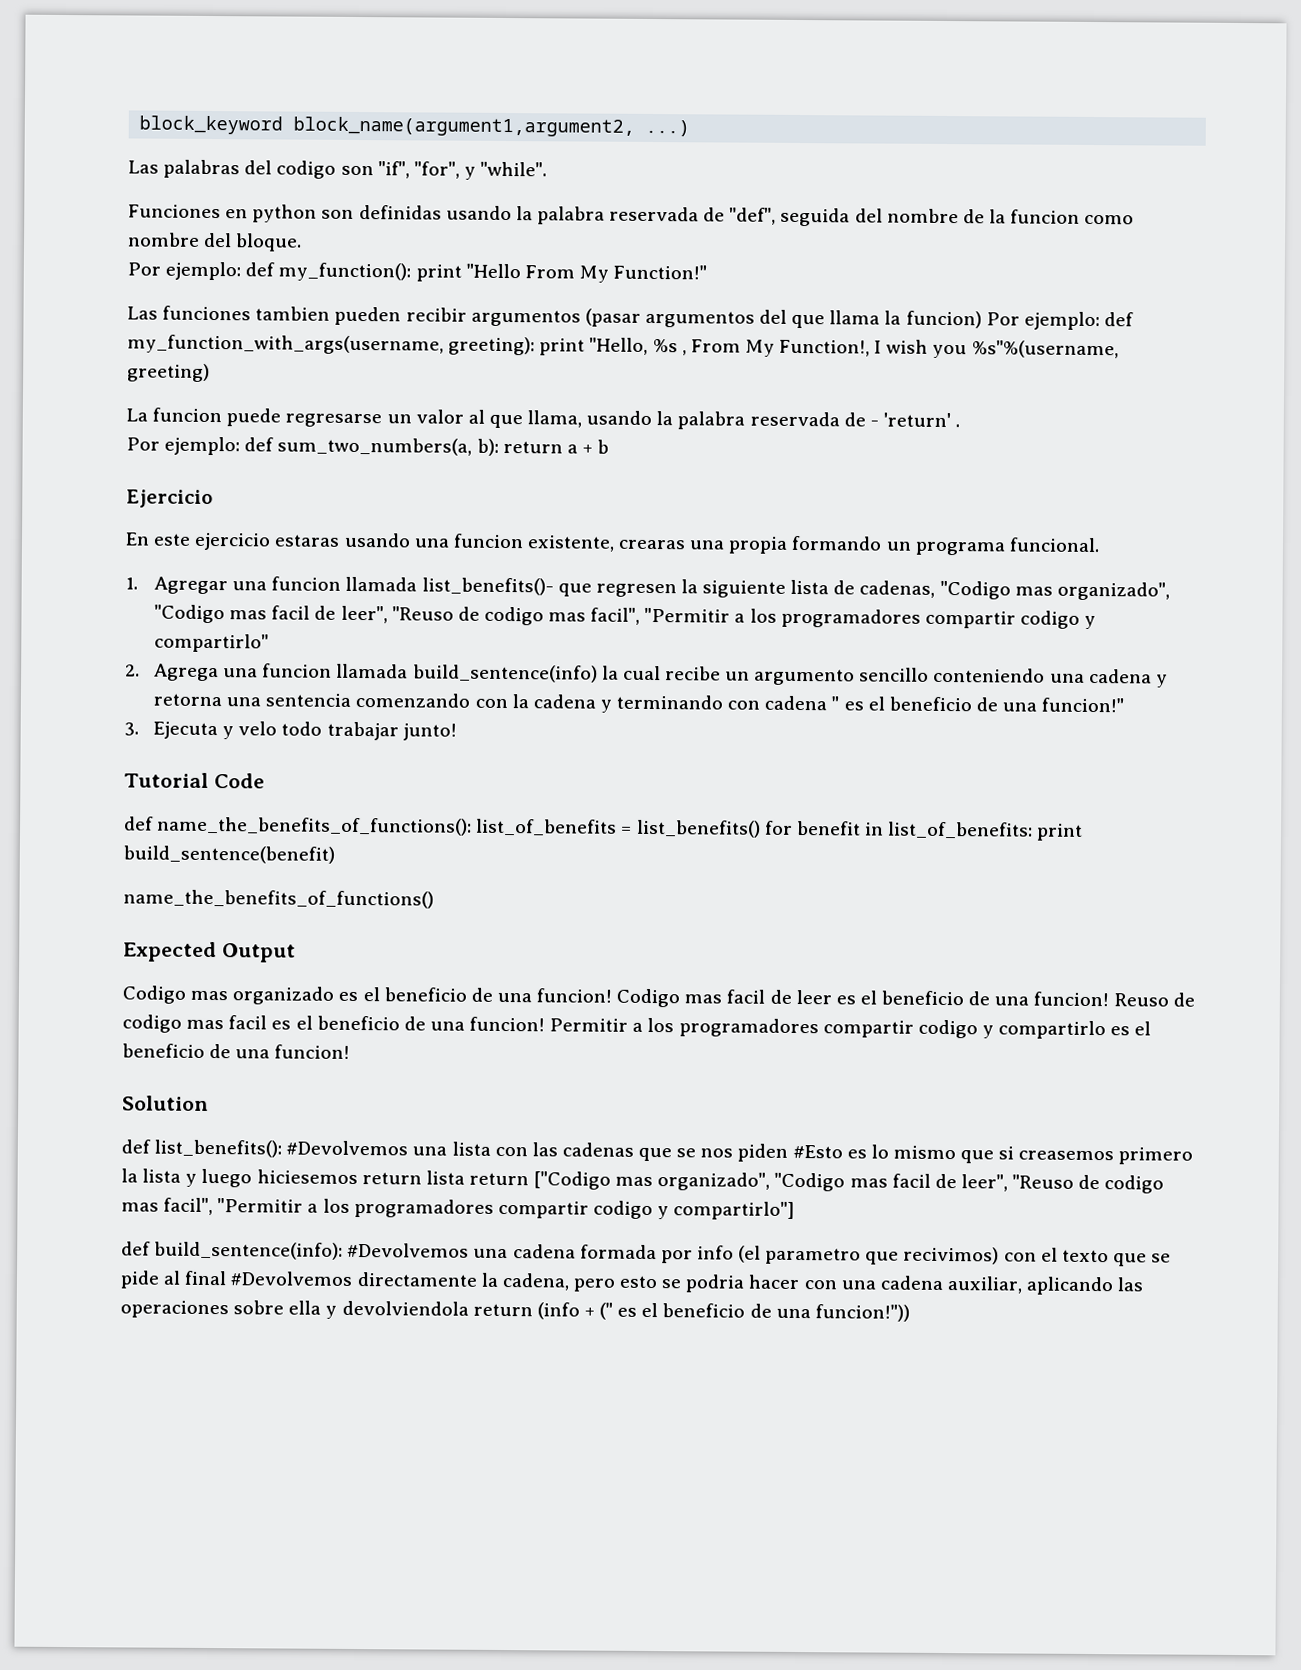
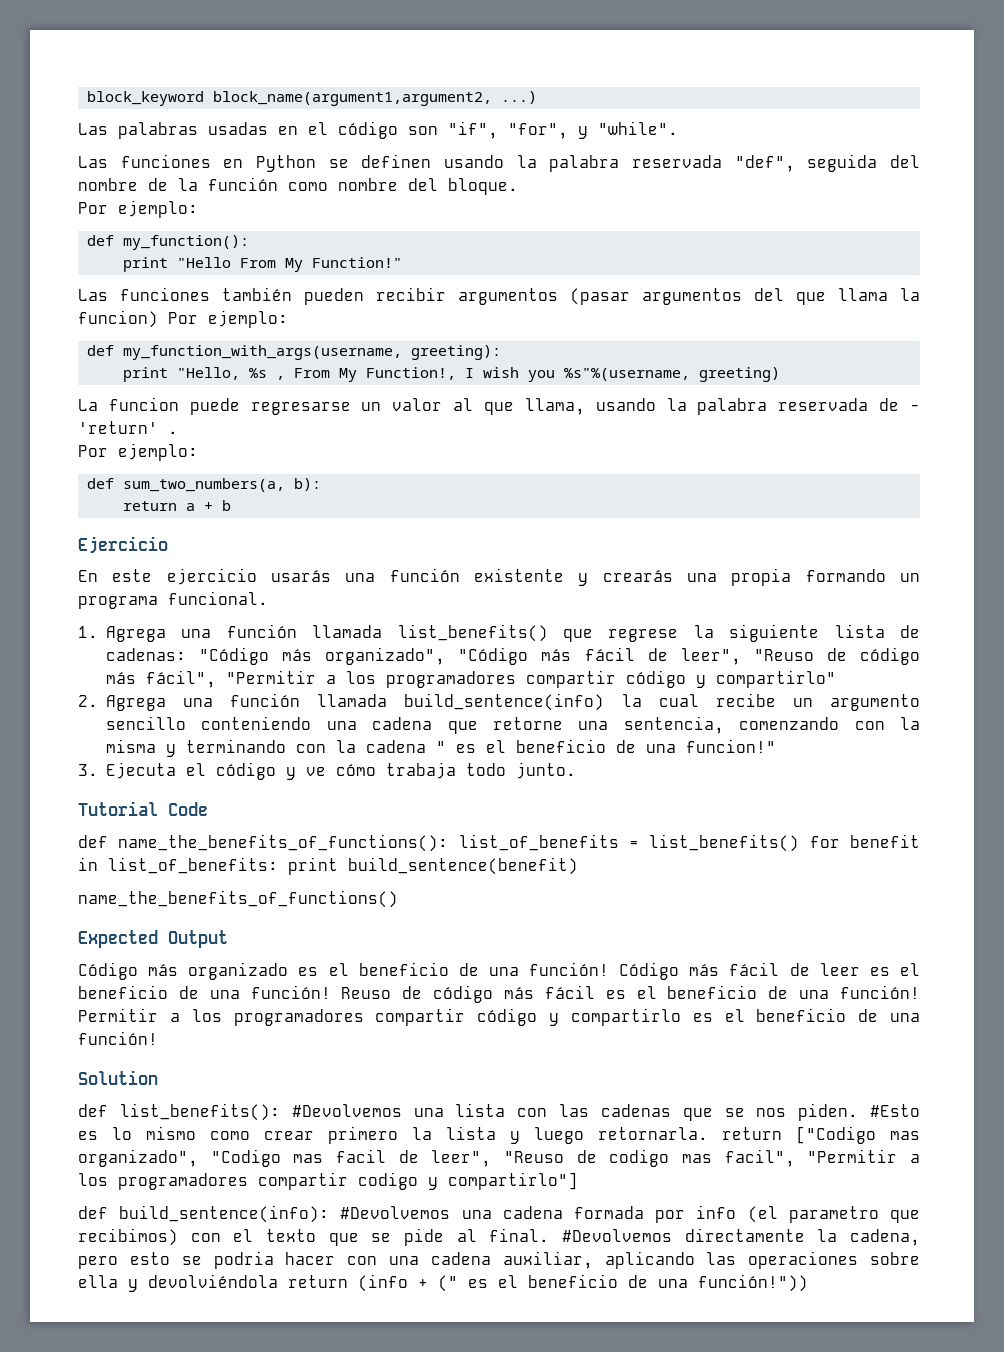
[244,160,337,179] del codigo -> [208,121,398,139] usadas en el código
[128,204,726,225] Funciones en python son definidas usando la palabra reservada de -> [78,154,722,172] Las funciones en Python se definen usando la palabra reservada
[1010,209,1081,224] funcion -> [208,177,278,191] función
(242, 271) none -> (198, 209) //
(412, 272) none -> (250, 242) //
[255,306,331,321] tambien -> [222,287,292,301] también
(1100, 321) none -> (288, 319) //
(536, 346) none -> (502, 352) //
(241, 446) none -> (198, 452) //
(499, 447) none -> (322, 484) //
[274,532,687,552] estaras usando una funcion existente, crearas -> [271,568,673,586] usarás una función existente y crearás
[154,576,1170,601] [154,604,1080,629] Agregar una funcion llamada list_benefits()- que regresen la siguiente lista de cadenas, "Codigo mas organizado", "Codigo mas facil de leer", "Reuso de codigo mas facil", "Permitir a los programadores compartir codigo -> [106,624,921,642] [106,647,920,665] [106,670,687,688] Agrega una función llamada list_benefits() que regrese la siguiente lista de cadenas: "Código más organizado", "Código más fácil de leer", "Reuso de código más fácil", "Permitir a los programadores compartir código
[262,663,333,678] funcion -> [230,693,301,707] función
[1155,674,1168,688] [153,693,352,707] y retorna una sentencia -> [447,716,724,734] que retorne una sentencia,
[532,694,596,709] cadena -> [106,739,157,753] misma
(761, 705) none -> [336,740,357,753] la
[222,721,457,741] y velo todo trabajar junto! -> [186,762,577,780] el código y ve cómo trabaja todo junto.
[122,985,229,1004] Codigo mas -> [78,962,179,980] Código más
[536,988,766,1008] funcion! Codigo mas facil -> [529,962,780,980] función! Código más fácil
[1033,991,1110,1007] funcion! -> [250,985,331,999] función!
[122,1014,546,1033] codigo mas facil es el beneficio de una funcion! -> [433,985,921,1003] código más fácil es el beneficio de una función!
[917,1019,978,1039] codigo -> [477,1008,538,1026] código
[274,1044,351,1059] funcion! -> [78,1031,158,1045] función!
[737,1143,789,1162] piden -> [798,1103,859,1121] piden.
[960,1146,1115,1164] que si creasemos -> [210,1131,314,1140] como crear
[256,1169,465,1185] hiciesemos return lista -> [598,1127,708,1140] retornarla.
[903,1246,1000,1265] recivimos) -> [78,1228,178,1246] recibimos)
[184,1270,228,1286] final -> [489,1228,550,1242] final.
[341,1300,469,1316] devolviendola -> [148,1274,278,1288] devolviéndola
[814,1304,910,1322] funcion!")) -> [698,1274,808,1292] función!"))

